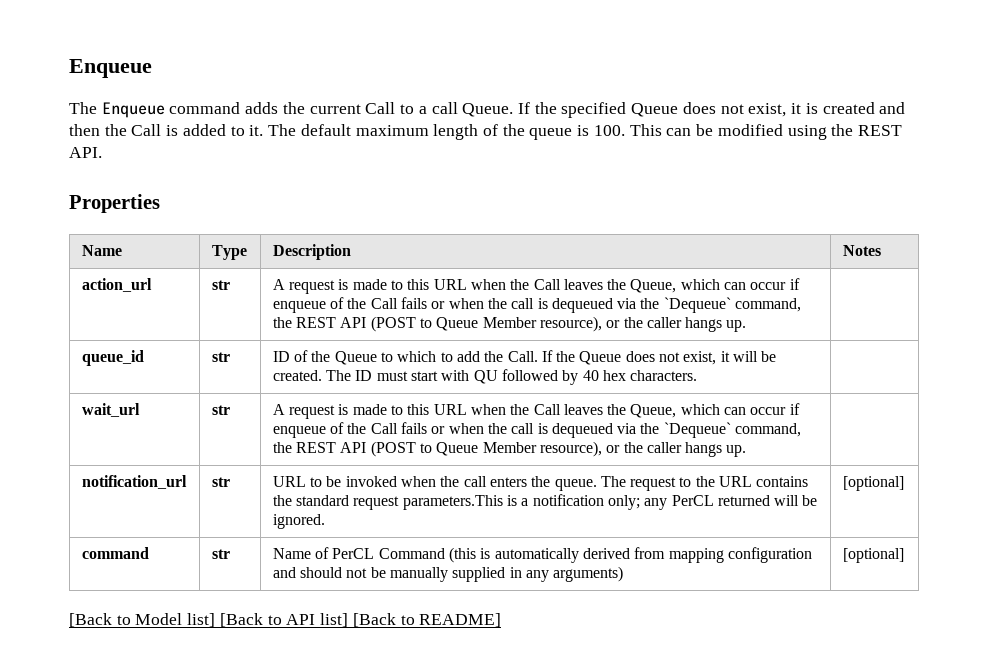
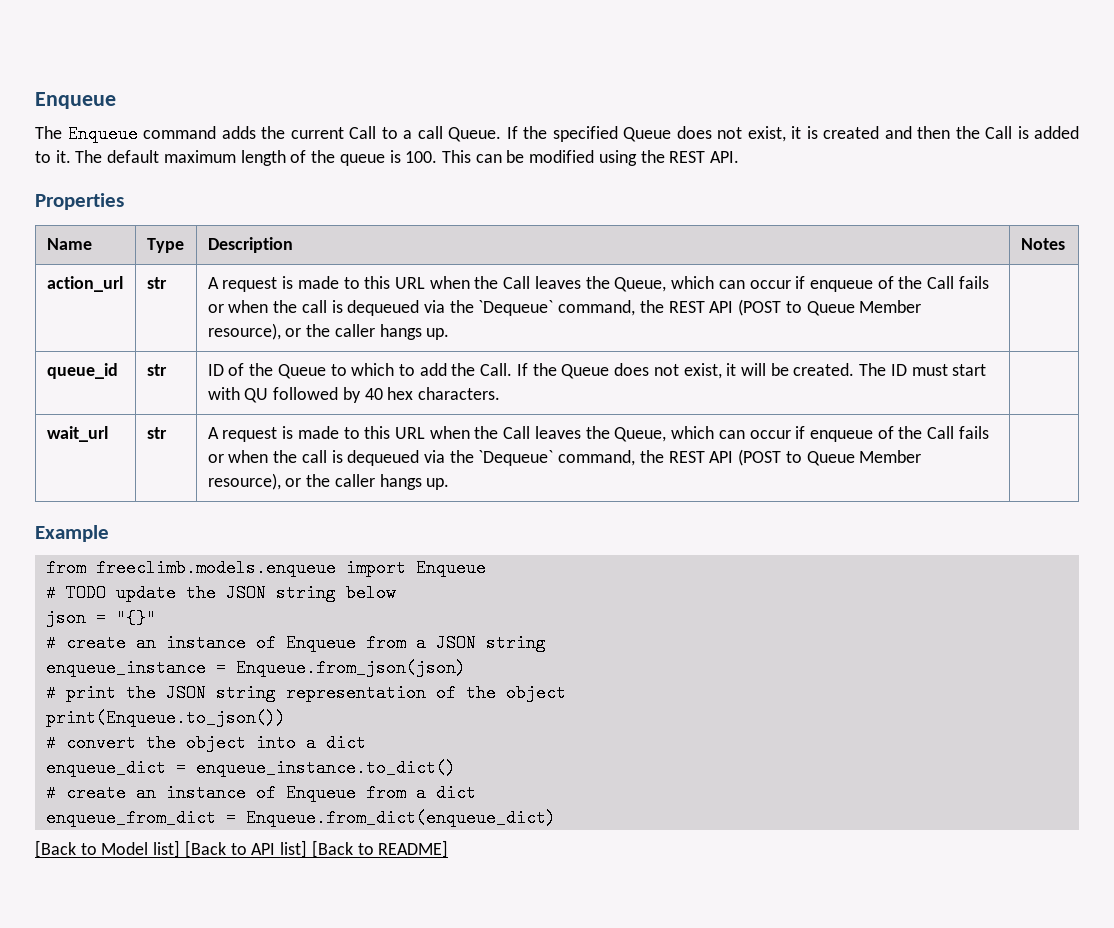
[81,475,187,489] [211,477,230,487] [272,476,809,491] [272,494,818,510] [272,514,325,529] [842,476,904,491] [81,547,149,559] [211,549,230,559] [272,547,812,563] [272,566,624,582] [842,548,904,563] // notification_url | str | URL to be invoked when the call enters the queue. The request to the URL contains the standard request parameters.This is a notification only; any PerCL returned will be ignored. | [optional] // command | str | Name of PerCL Command (this is automatically derived from mapping configuration and should not be manually supplied in any arguments) | [optional] -> [35,525,109,542] [45,559,486,577] [45,584,396,602] [45,609,156,627] [45,634,546,652] [45,659,466,677] [45,684,566,702] [45,709,286,727] [45,734,366,752] [45,759,456,777] [45,784,476,802] [45,809,556,827] // Example // from freeclimb.models.enqueue import Enqueue // # TODO update the JSON string below // json = "{}" // # create an instance of Enqueue from a JSON string // enqueue_instance = Enqueue.from_json(json) // # print the JSON string representation of the object // print(Enqueue.to_json()) // # convert the object into a dict // enqueue_dict = enqueue_instance.to_dict() // # create an instance of Enqueue from a dict // enqueue_from_dict = Enqueue.from_dict(enqueue_dict)

